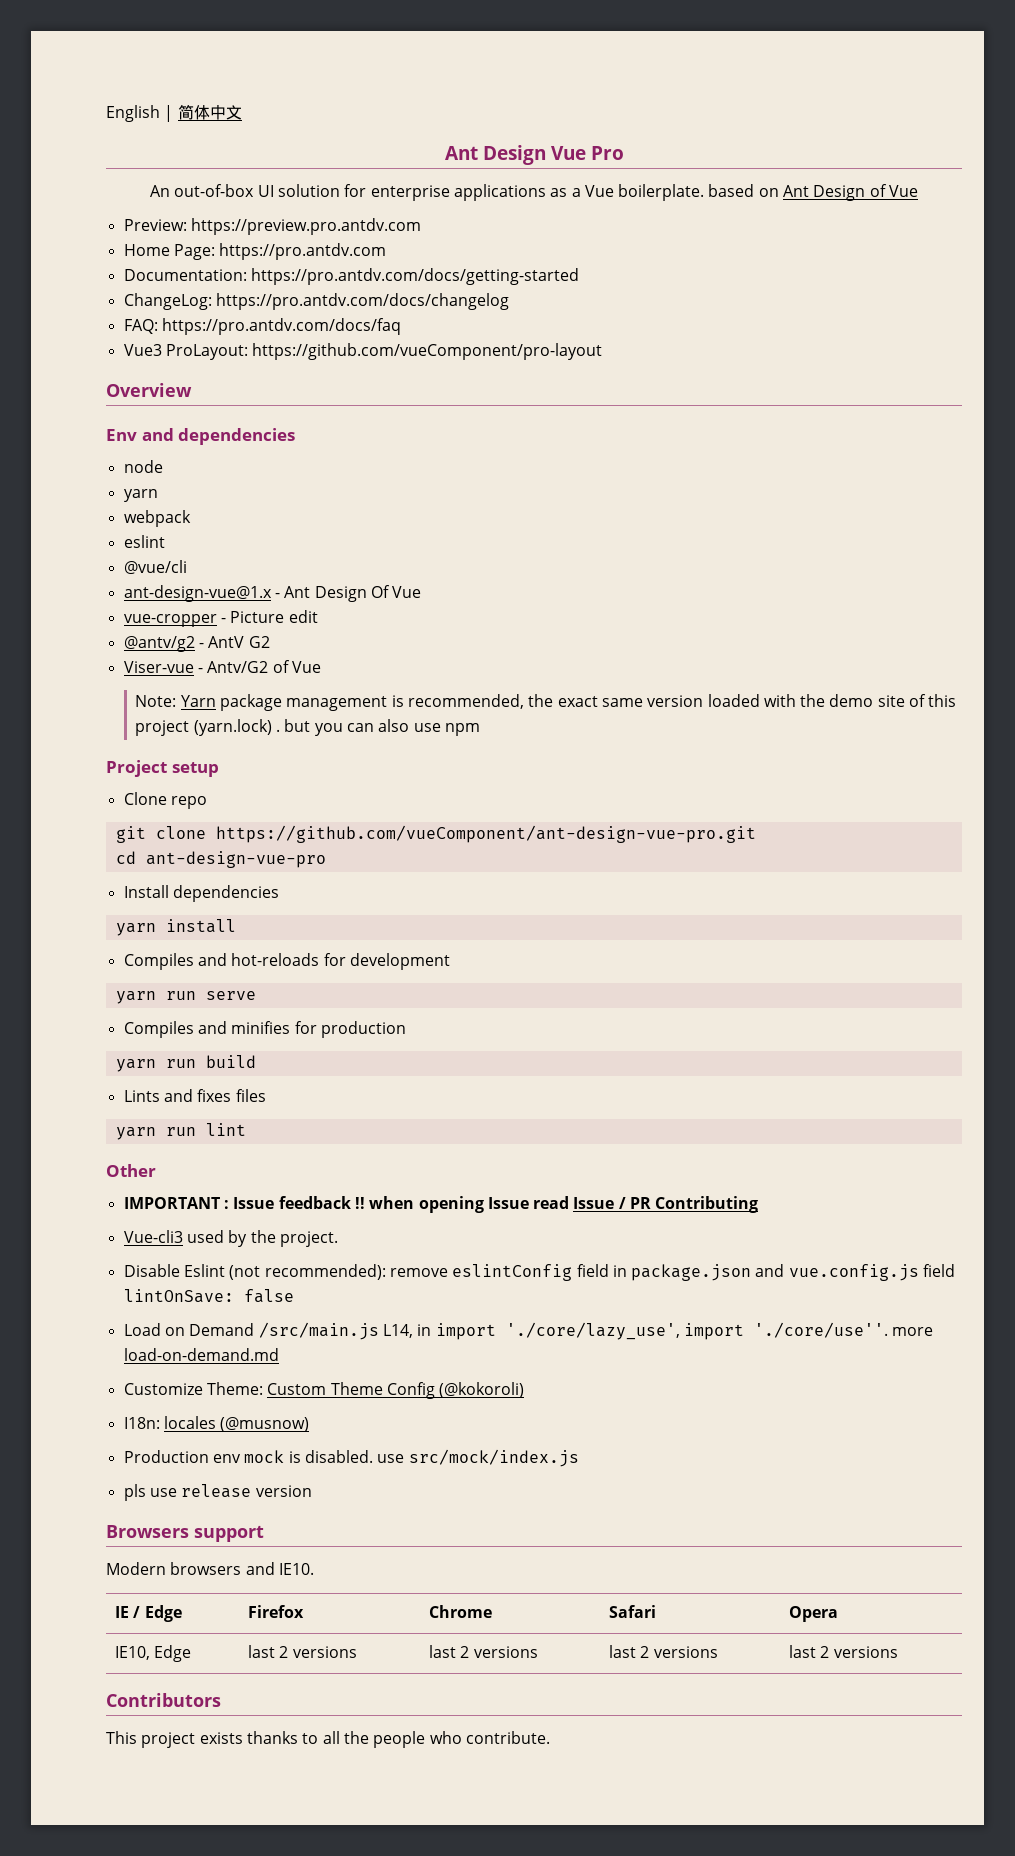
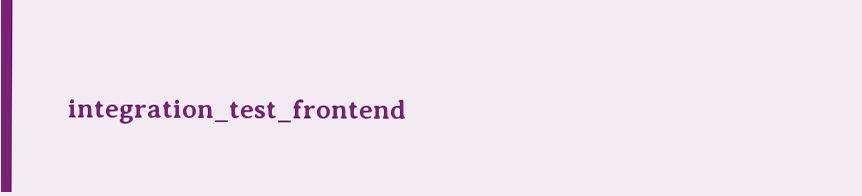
[106,104,242,122] [444,145,624,165] [149,184,919,201] [123,218,421,235] [123,243,387,260] [123,268,579,285] [123,293,509,310] [123,318,401,335] [123,343,603,360] [106,383,192,397] [106,428,296,445] [123,460,163,473] [123,489,158,502] [123,510,191,527] [123,535,165,548] [123,560,187,574] [123,585,422,602] [123,610,318,627] [123,636,270,652] [123,660,321,673] [135,694,957,711] [135,719,480,736] [106,760,219,777] [123,792,207,809] [115,825,756,843] [115,851,326,868] [123,885,279,902] [115,919,236,936] [123,953,450,970] [115,991,256,1004] [123,1021,406,1038] [115,1055,256,1072] [123,1089,266,1102] [115,1123,246,1140] [106,1164,156,1177] [123,1196,759,1213] [123,1230,338,1247] [123,1264,956,1281] [123,1289,294,1303] [123,1322,934,1340] [123,1348,279,1361] [123,1382,525,1399] [123,1416,310,1432] [123,1449,579,1467] [123,1484,312,1501] [106,1525,264,1542] [106,1562,314,1575] [115,1605,182,1622] [248,1605,305,1618] [429,1605,493,1618] [609,1605,657,1618] [789,1606,839,1622] [115,1645,192,1662] [248,1645,357,1658] [429,1645,538,1658] [609,1645,718,1658] [789,1645,898,1658] [106,1693,221,1707] [106,1731,550,1748] English | 简体中文 // Ant Design Vue Pro // An out-of-box UI solution for enterprise applications as a Vue boilerplate. based on Ant Design of Vue // Preview: https://preview.pro.antdv.com // Home Page: https://pro.antdv.com // Documentation: https://pro.antdv.com/docs/getting-started // ChangeLog: https://pro.antdv.com/docs/changelog // FAQ: https://pro.antdv.com/docs/faq // Vue3 ProLayout: https://github.com/vueComponent/pro-layout // Overview // Env and dependencies // node // yarn // webpack // eslint // @vue/cli // ant-design-vue@1.x - Ant Design Of Vue // vue-cropper - Picture edit // @antv/g2 - AntV G2 // Viser-vue - Antv/G2 of Vue // Note: Yarn package management is recommended, the exact same version loaded with the demo site of this project (yarn.lock) . but you can also use npm // Project setup // Clone repo // git clone https://github.com/vueComponent/ant-design-vue-pro.git // cd ant-design-vue-pro // Install dependencies // yarn install // Compiles and hot-reloads for development // yarn run serve // Compiles and minifies for production // yarn run build // Lints and fixes files // yarn run lint // Other // IMPORTANT : Issue feedback !! when opening Issue read Issue / PR Contributing // Vue-cli3 used by the project. // Disable Eslint (not recommended): remove eslintConfig field in package.json and vue.config.js field lintOnSave: false // Load on Demand /src/main.js L14, in import './core/lazy_use', import './core/use''. more load-on-demand.md // Customize Theme: Custom Theme Config (@kokoroli) // I18n: locales (@musnow) // Production env mock is disabled. use src/mock/index.js // pls use release version // Browsers support // Modern browsers and IE10. // IE / Edge | Firefox | Chrome | Safari | Opera // IE10, Edge | last 2 versions | last 2 versions | last 2 versions | last 2 versions // Contributors // This project exists thanks to all the people who contribute. -> [67,98,406,125] integration_test_frontend

